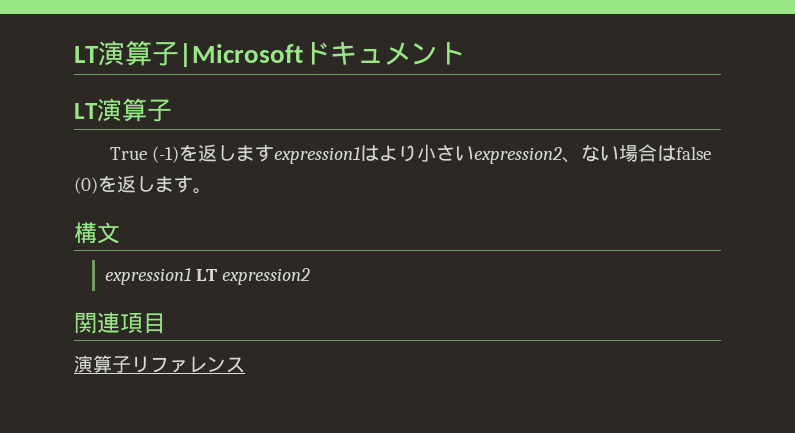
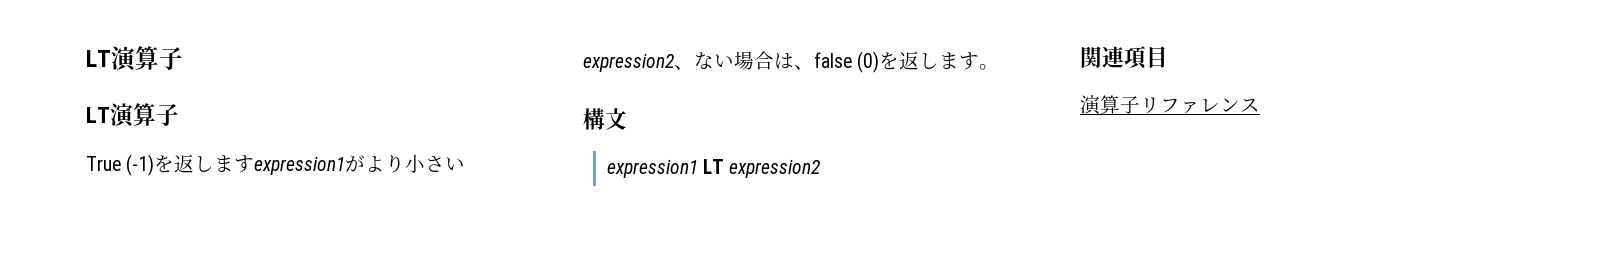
[74,40,465,67] LT演算子|Microsoftドキュメント -> [86,46,183,72] LT演算子
[359,145,379,161] は -> [345,155,366,172] が
(676, 153) none -> [794,65,814,70] 、

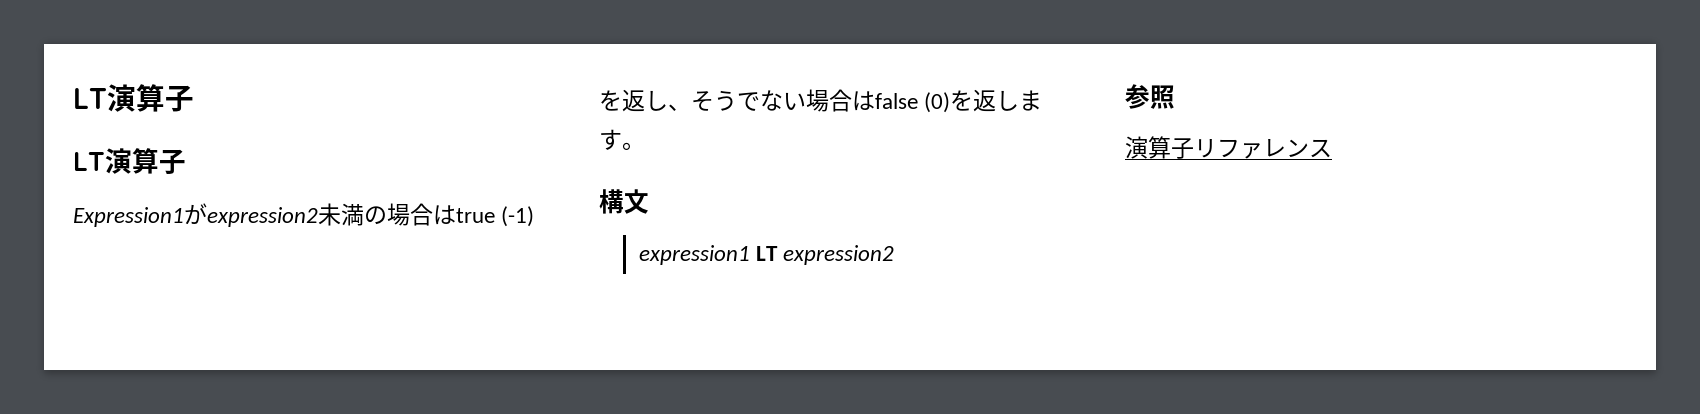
[86,154,466,176] [583,53,694,72] True (-1)を返しますexpression1がより小さいexpression2、 -> [73,203,535,227] [599,89,760,112] Expression1がexpression2未満の場合はtrue (-1)を返し、そうで
[794,65,814,70] 、 -> (875, 101) none
[1080,46,1168,69] 関連項目 -> [1125,84,1175,109] 参照

